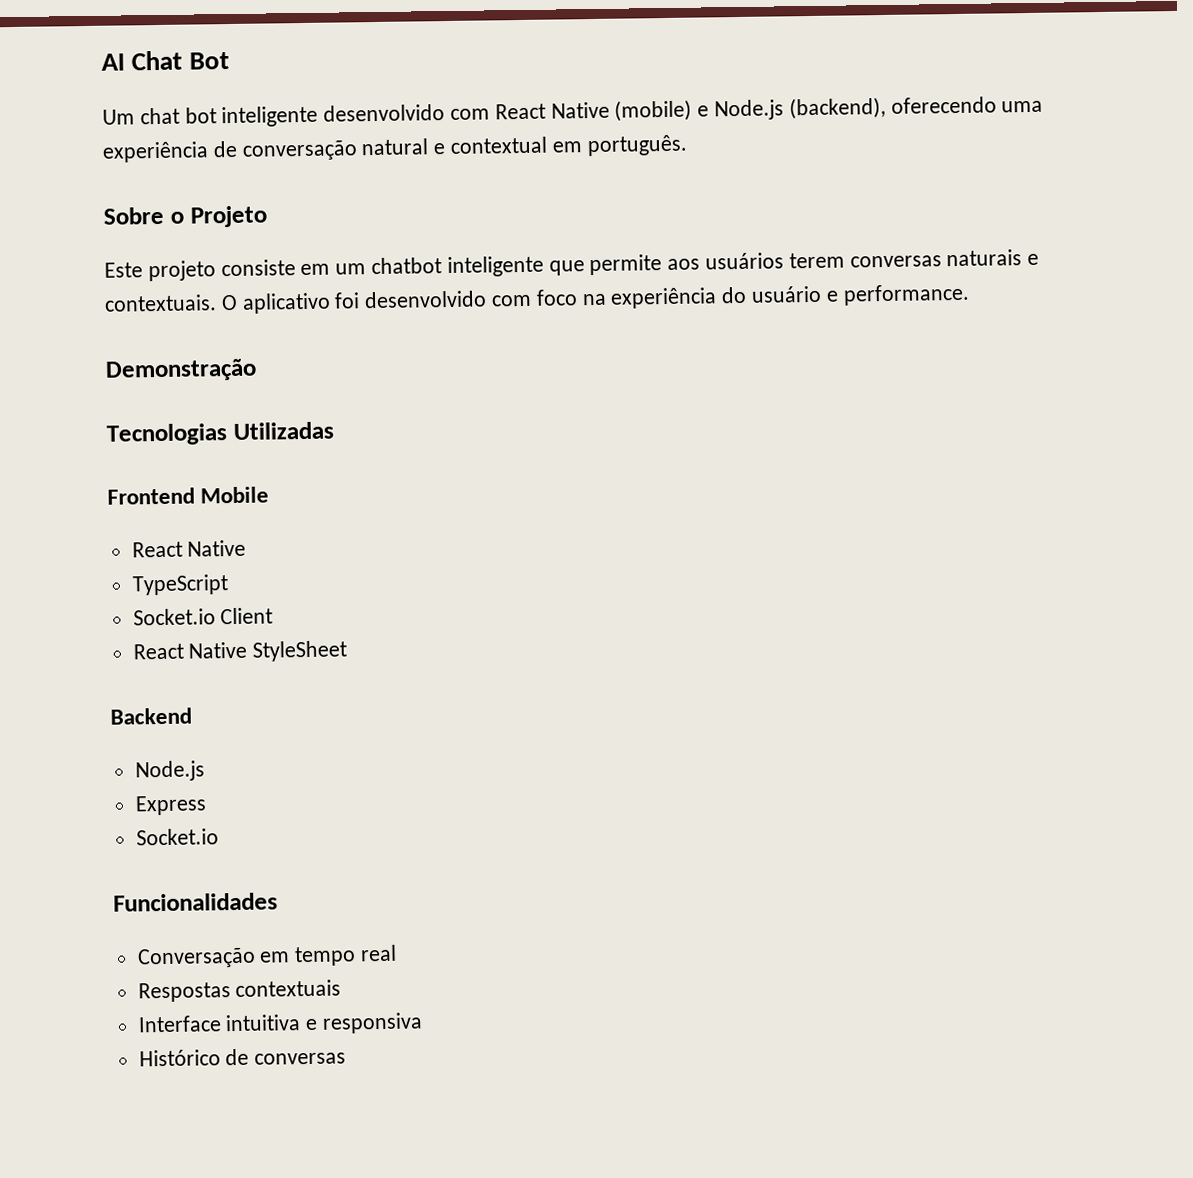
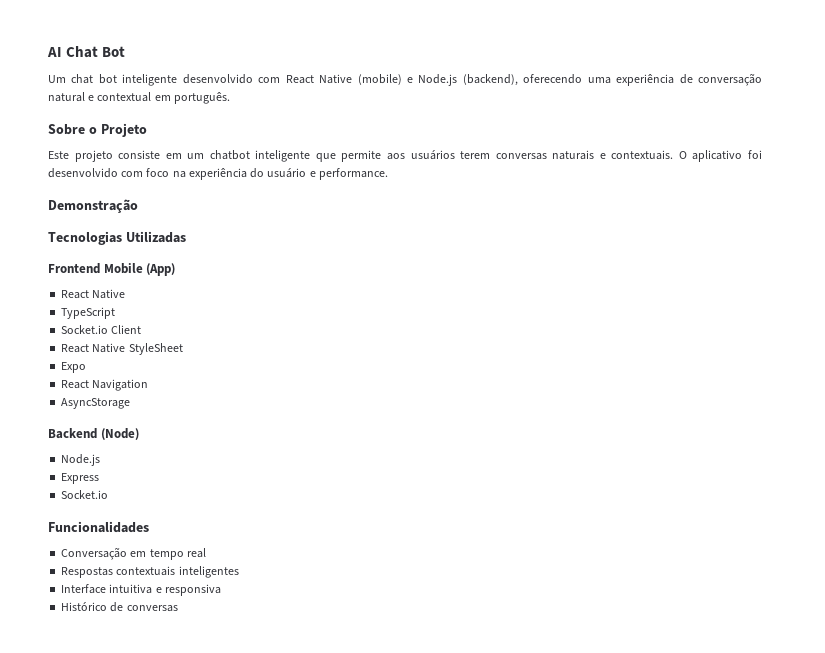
(270, 495) none -> [146,263,176,276] (App)
(348, 651) none -> [61,362,87,373] [61,379,149,391] [61,398,131,409] // Expo // React Navigation // AsyncStorage
(192, 716) none -> [100,428,139,440] (Node)
(342, 988) none -> [178,566,239,578] inteligentes

